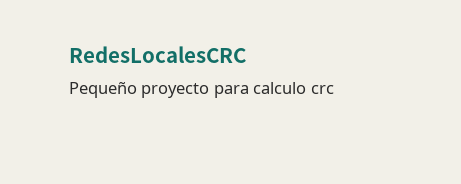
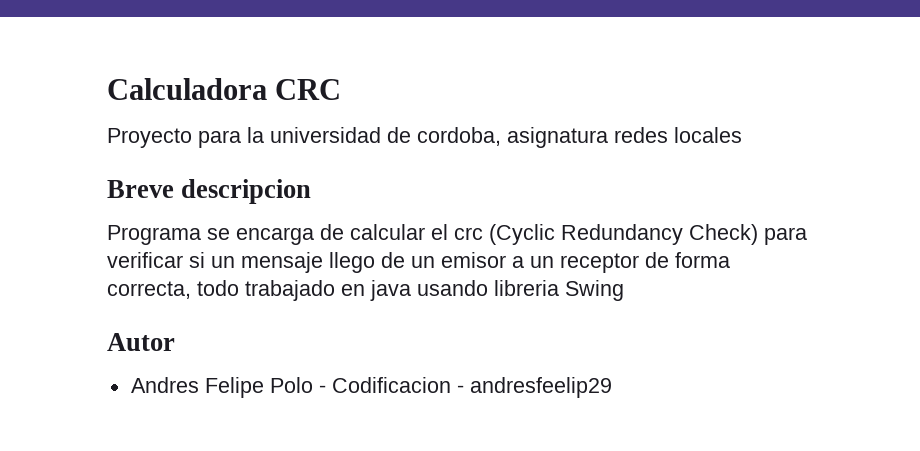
[69,46,246,63] [69,81,334,98] RedesLocalesCRC // Pequeño proyecto para calculo crc -> [107,78,342,100] [107,127,742,148] [107,179,312,204] [107,224,807,245] [107,252,730,273] [107,280,624,301] [107,333,175,351] [130,377,612,398] Calculadora CRC // Proyecto para la universidad de cordoba, asignatura redes locales // Breve descripcion // Programa se encarga de calcular el crc (Cyclic Redundancy Check) para verificar si un mensaje llego de un emisor a un receptor de forma correcta, todo trabajado en java usando libreria Swing // Autor // Andres Felipe Polo - Codificacion - andresfeelip29

